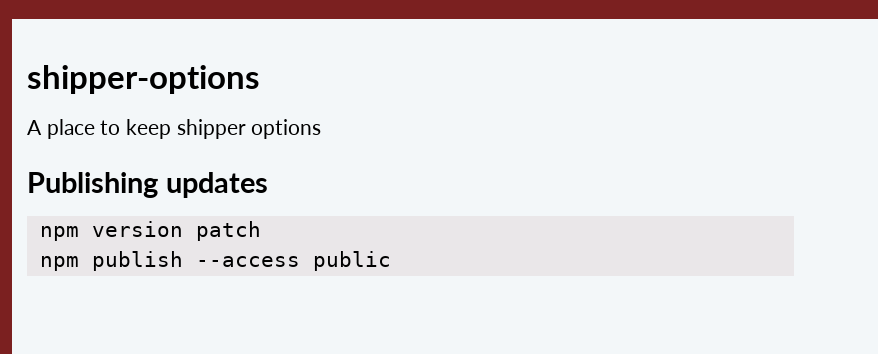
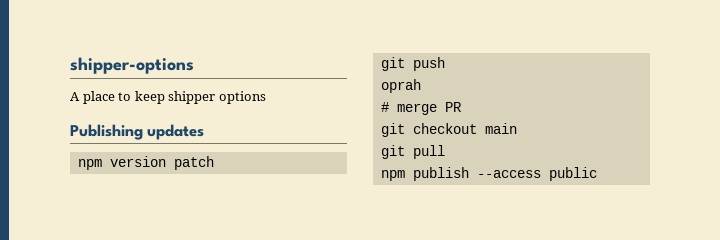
(261, 231) none -> [380,57,445,71] [380,79,421,93] [380,102,462,115] [380,123,517,137] [380,145,445,159] // git push // oprah // # merge PR // git checkout main // git pull

